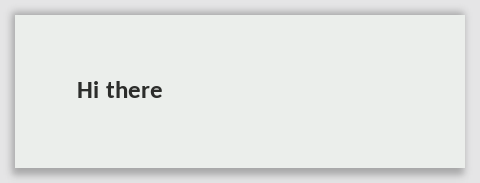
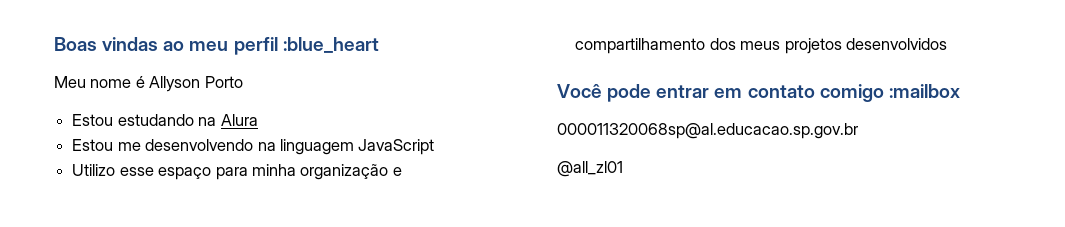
[77,81,163,98] Hi there -> [54,37,379,55] [54,76,243,92] [72,114,258,126] [72,139,435,155] [72,164,402,180] [575,38,947,54] [557,84,960,102] [557,123,858,139] [557,161,623,177] Boas vindas ao meu perfil :blue_heart // Meu nome é Allyson Porto // Estou estudando na Alura // Estou me desenvolvendo na linguagem JavaScript // Utilizo esse espaço para minha organização e compartilhamento dos meus projetos desenvolvidos // Você pode entrar em contato comigo :mailbox // 000011320068sp@al.educacao.sp.gov.br // @all_zl01

